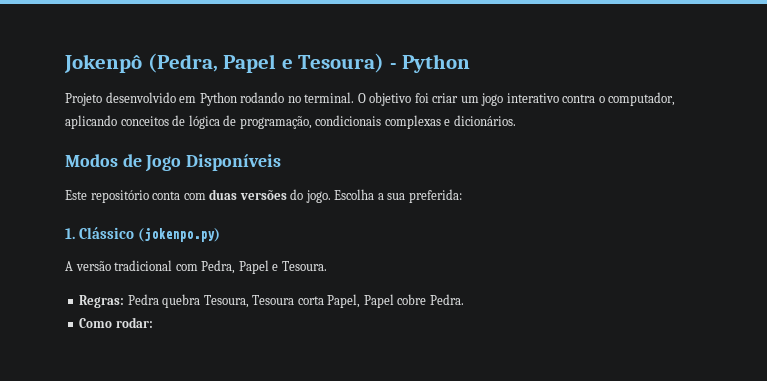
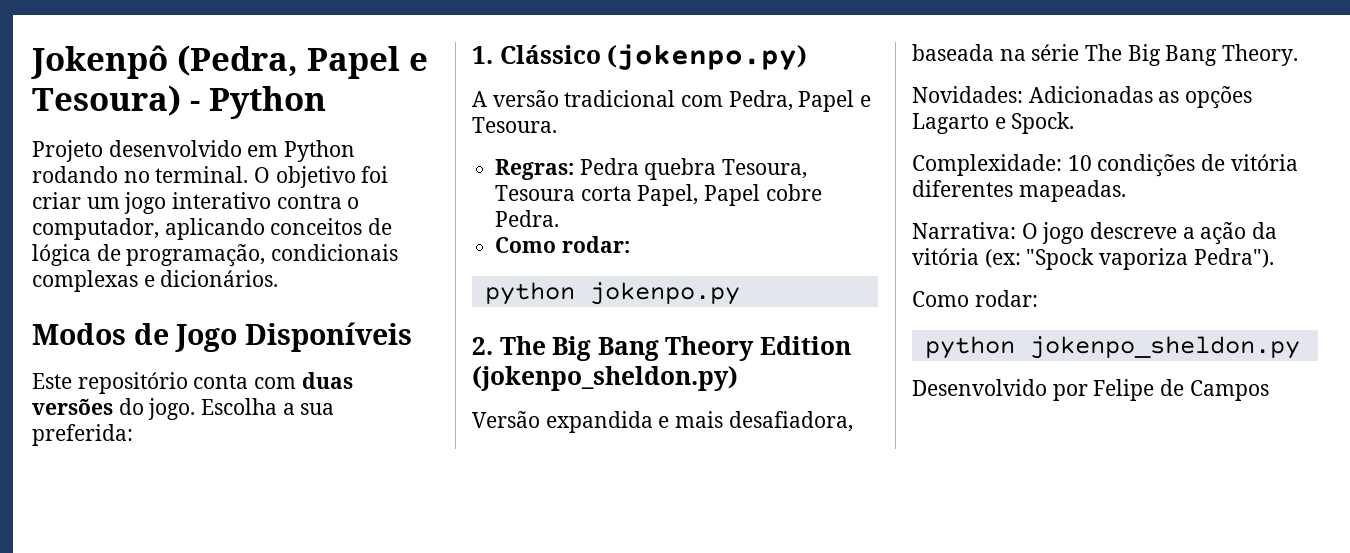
(153, 322) none -> [484,282,740,305] [472,336,852,361] [472,366,738,391] [472,411,853,433] [912,44,1299,66] [912,86,1253,109] [912,112,1075,134] [912,154,1298,177] [912,180,1126,202] [912,222,1278,245] [912,248,1274,270] [912,290,1038,307] [924,336,1300,359] [912,379,1269,401] // python jokenpo.py // 2. The Big Bang Theory Edition (jokenpo_sheldon.py) // Versão expandida e mais desafiadora, baseada na série The Big Bang Theory. // Novidades: Adicionadas as opções Lagarto e Spock. // Complexidade: 10 condições de vitória diferentes mapeadas. // Narrativa: O jogo descreve a ação da vitória (ex: "Spock vaporiza Pedra"). // Como rodar: // python jokenpo_sheldon.py // Desenvolvido por Felipe de Campos

